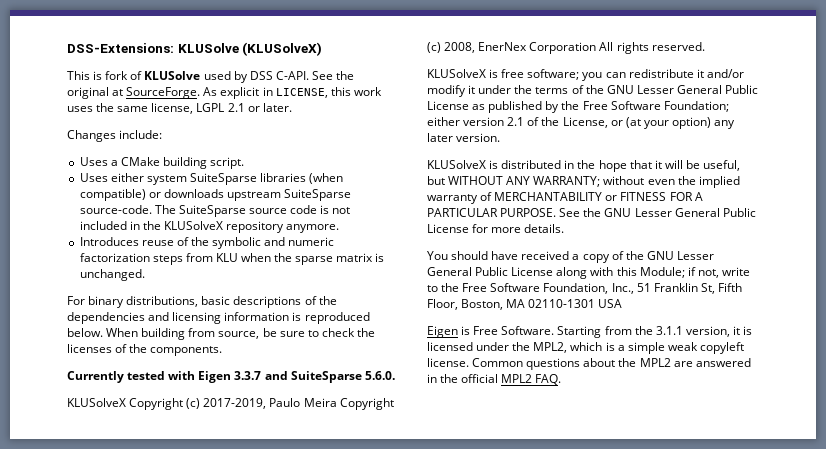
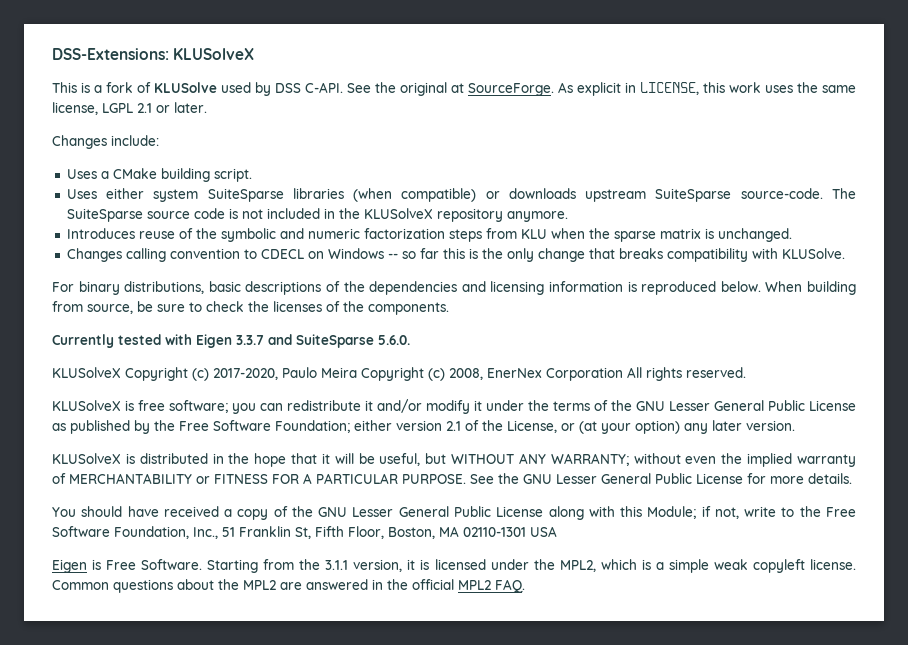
[177,42,323,56] KLUSolve (KLUSolveX) -> [173,48,255,60] KLUSolveX
(103, 75) none -> [94,85,102,93] a
(145, 275) none -> [66,248,845,262] // Changes calling convention to CDECL on Windows -- so far this is the only change that breaks compatibility with KLUSolve.
[203,398,267,409] 2017-2019, -> [213,368,278,380] 2017-2020,

